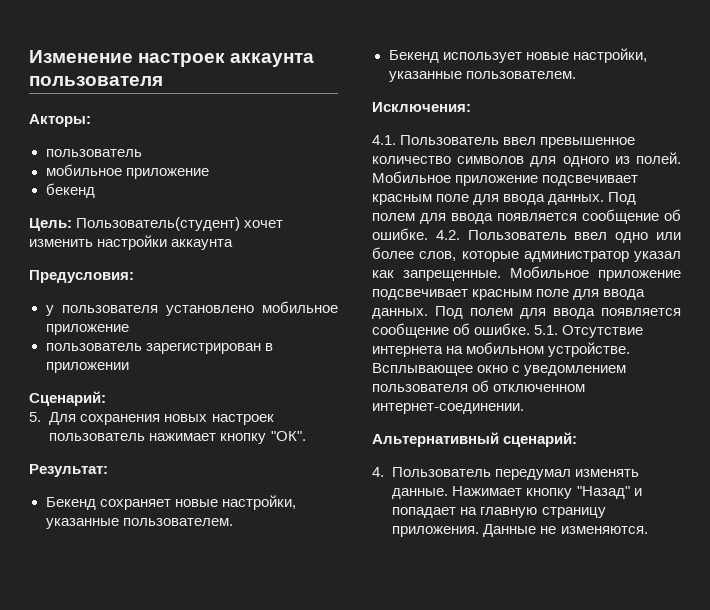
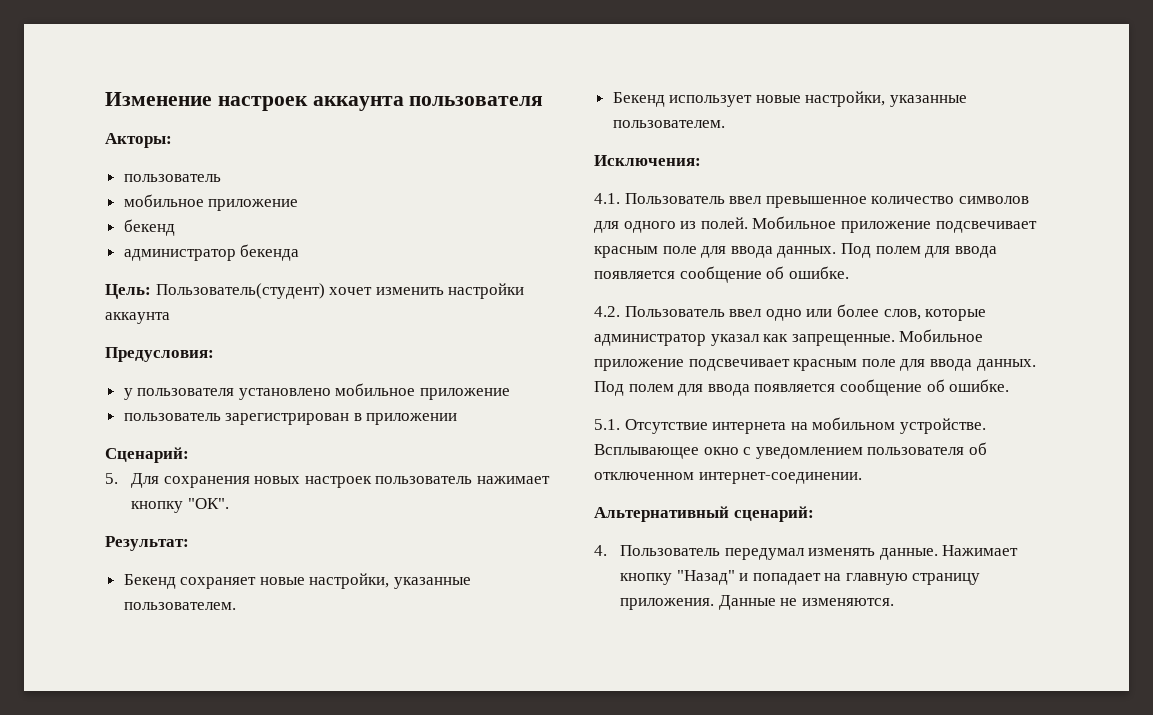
(95, 190) none -> [123,244,300,261] // администратор бекенда
(428, 234) none -> (849, 272) //
(531, 329) none -> (1010, 385) //

